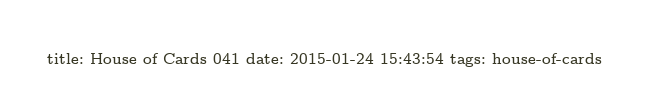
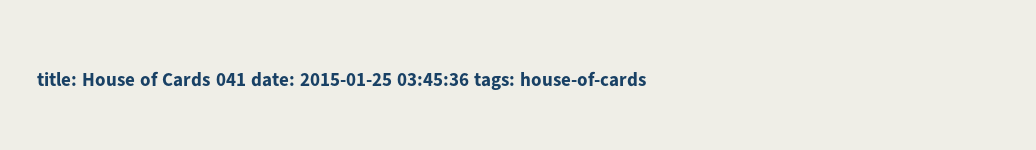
[290,53,444,64] 2015-01-24 15:43:54 -> [299,73,469,86] 2015-01-25 03:45:36

